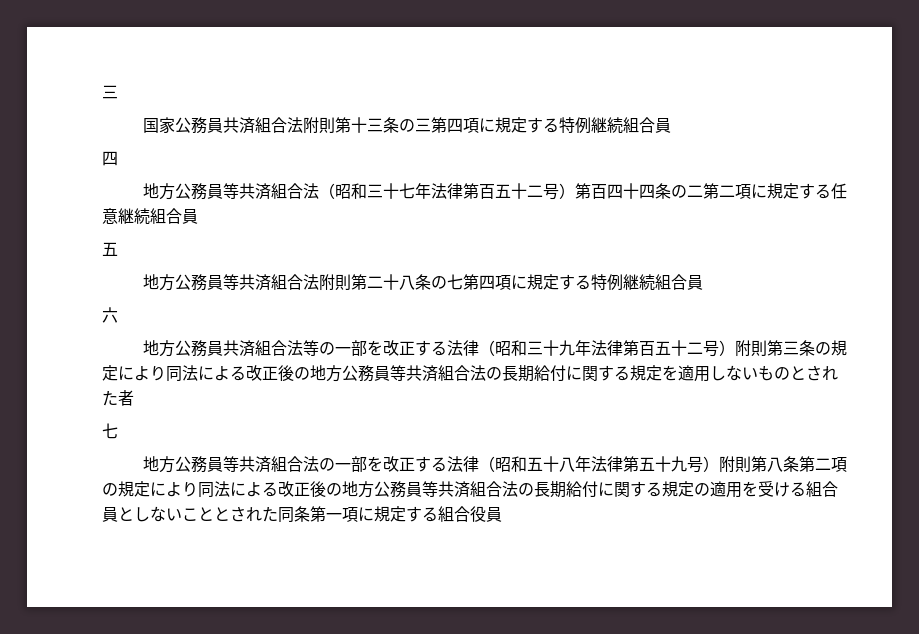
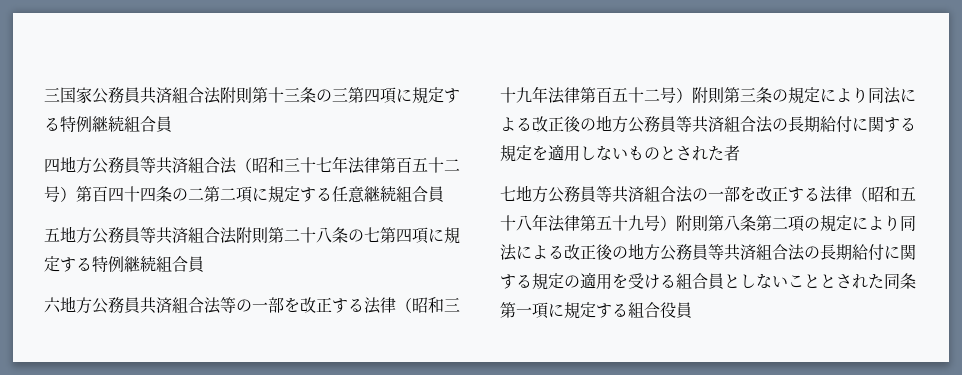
[102,85,118,99] 三 // -> [44,87,60,102] 三
(118, 158) // -> (60, 165) none
(118, 249) // -> (60, 234) none
(118, 315) // -> (61, 305) none
(118, 431) // -> (516, 193) none

